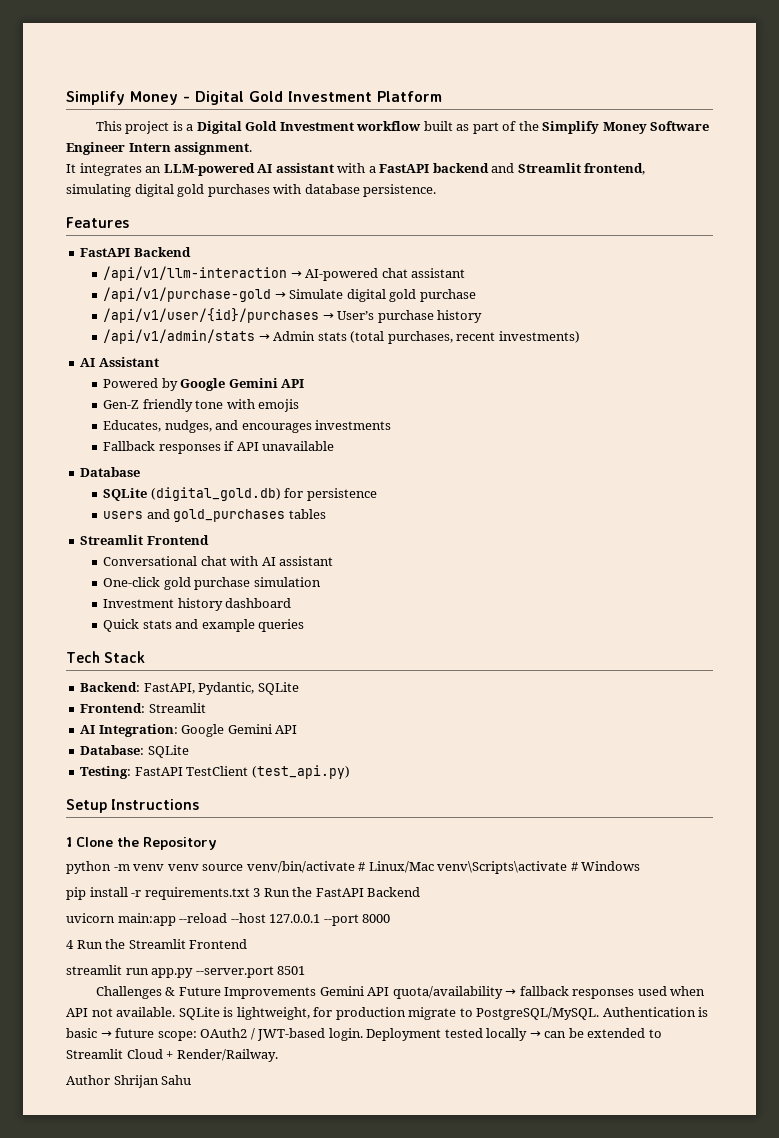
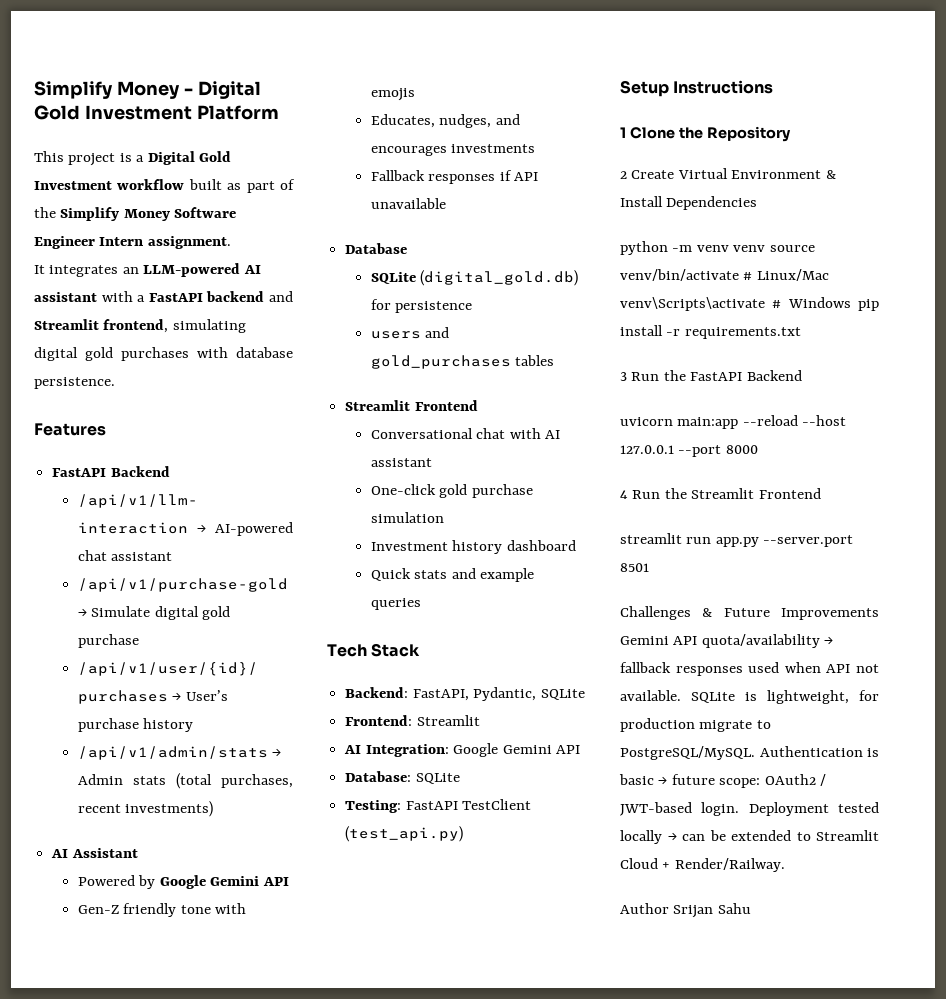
(217, 843) none -> [620,168,836,179] [620,196,758,210] // 2 Create Virtual Environment & Install Dependencies
(641, 866) // -> (851, 302) none
(250, 893) none -> (801, 333) //
[113,1075,159,1088] Shrijan -> [673,905,714,918] Srijan

